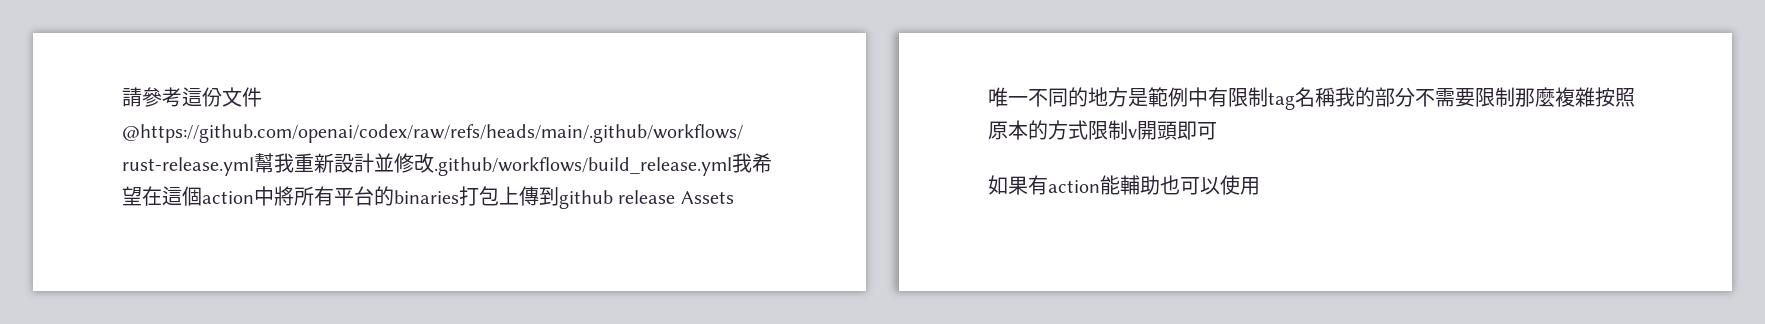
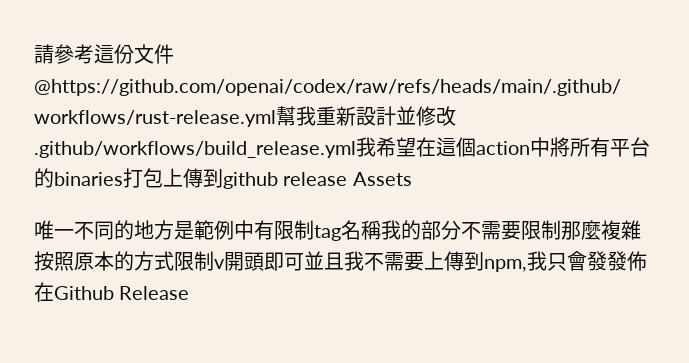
[988,175,1260,195] // 如果有action能輔助也可以使用 -> [304,251,647,272] [34,282,190,302] 並且我不需要上傳到npm,我只會發發佈在Github Release

